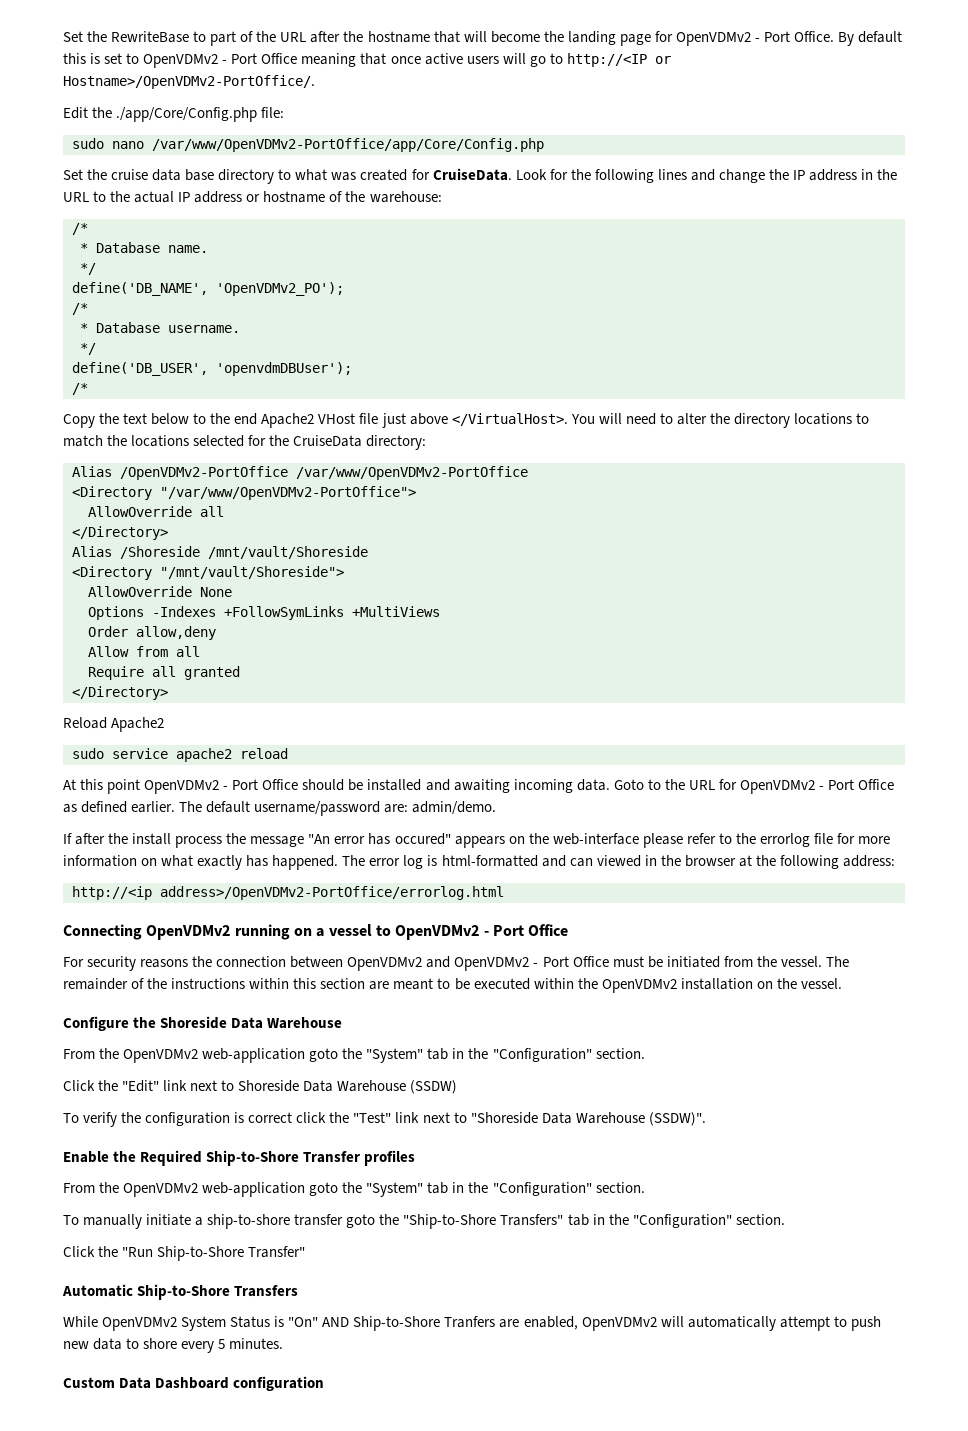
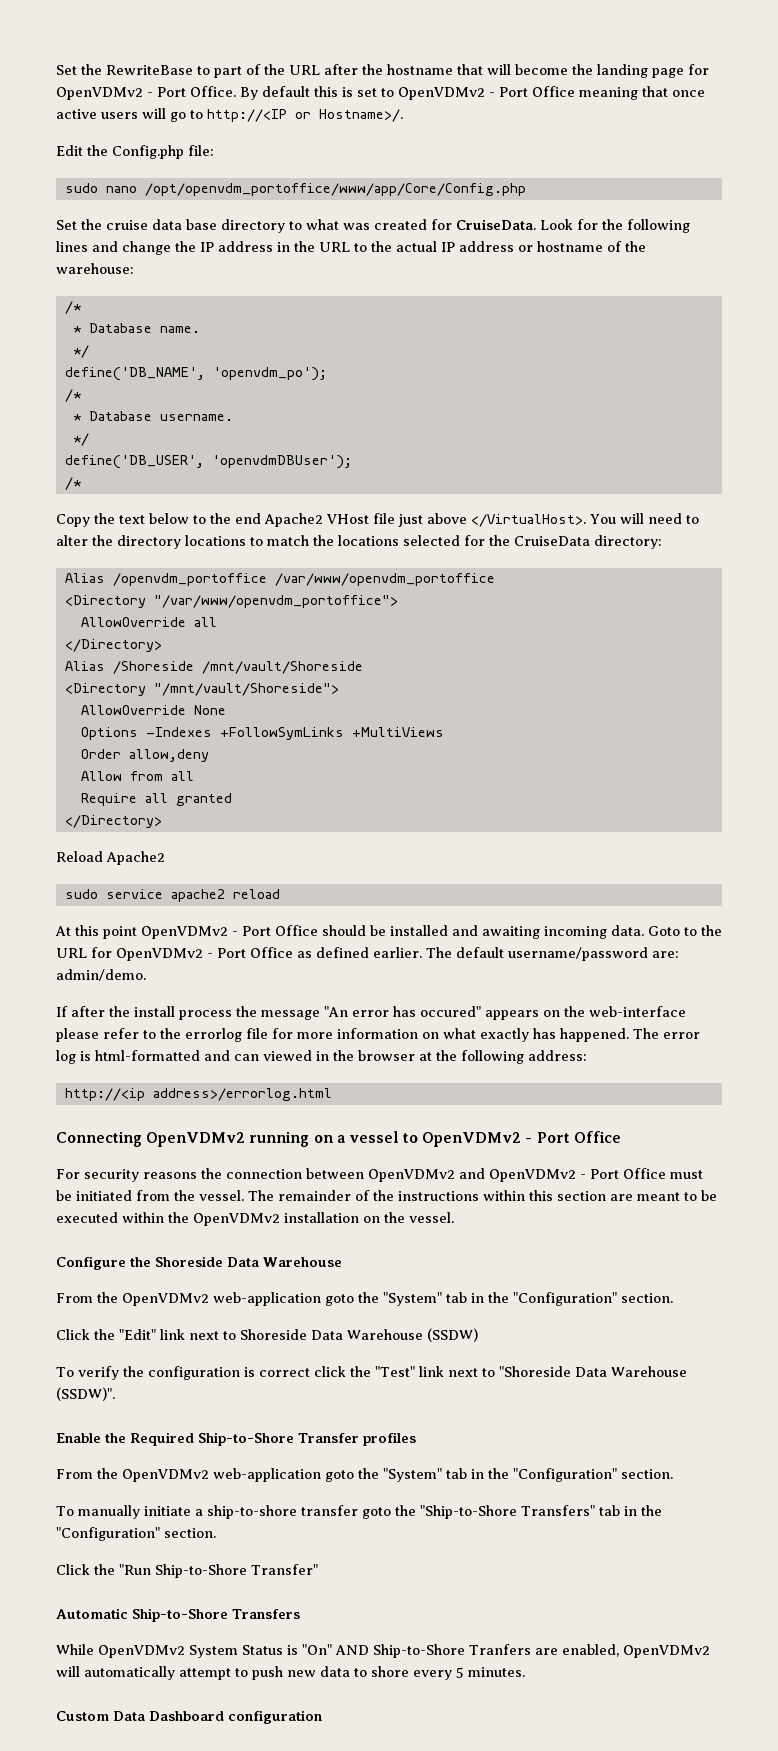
[63,75,315,89] Hostname>/OpenVDMv2-PortOffice/. -> [319,109,403,122] Hostname>/.
[116,107,258,122] ./app/Core/Config.php -> [112,145,184,159] Config.php
[152,138,544,152] /var/www/OpenVDMv2-PortOffice/app/Core/Config.php -> [144,183,526,196] /opt/openvdm_portoffice/www/app/Core/Config.php
[216,282,344,296] 'OpenVDMv2_PO'); -> [212,367,327,381] 'openvdm_po');
[120,466,528,480] [72,486,416,500] /OpenVDMv2-PortOffice /var/www/OpenVDMv2-PortOffice // <Directory "/var/www/OpenVDMv2-PortOffice"> -> [112,573,495,586] [64,595,398,608] /openvdm_portoffice /var/www/openvdm_portoffice // <Directory "/var/www/openvdm_portoffice">
[160,886,504,900] address>/OpenVDMv2-PortOffice/errorlog.html -> [152,1088,332,1101] address>/errorlog.html

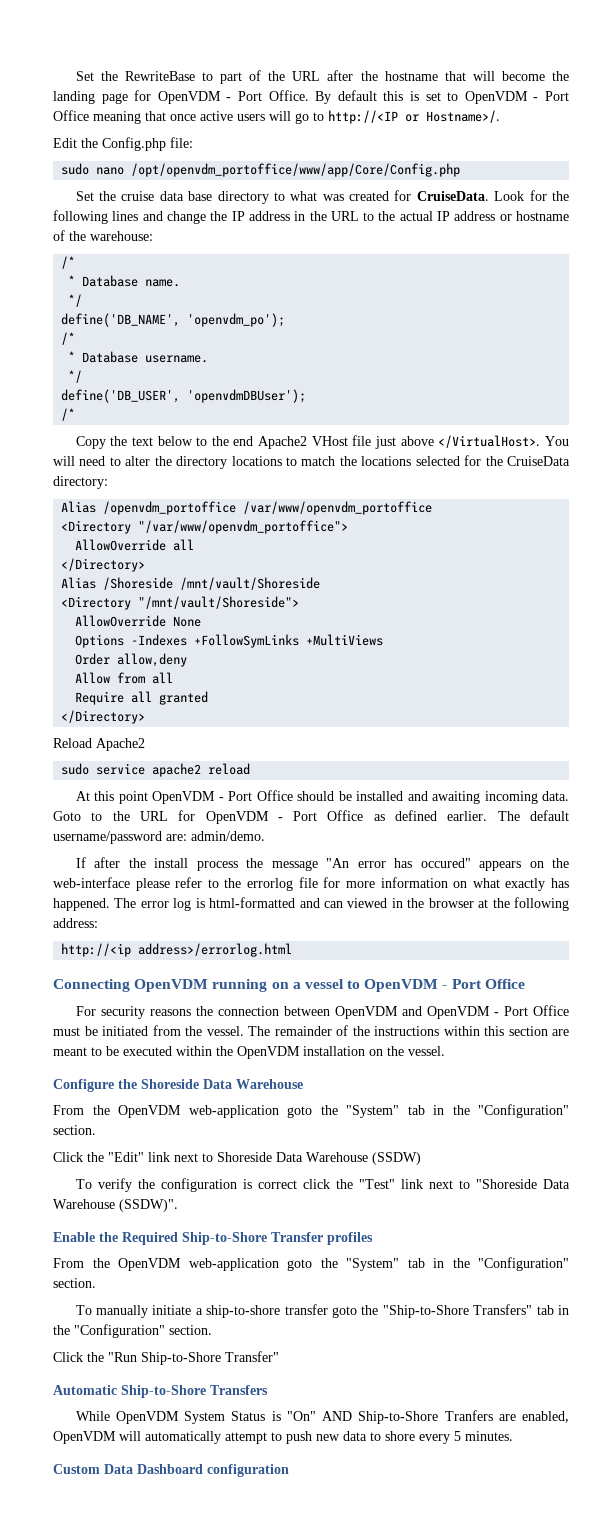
[56,87,143,100] OpenVDMv2 -> [157,91,221,104] OpenVDM
[398,87,485,100] OpenVDMv2 -> [464,91,528,104] OpenVDM
[141,926,228,939] OpenVDMv2 -> [152,791,216,804] OpenVDM
[116,948,203,961] OpenVDMv2 -> [205,811,269,824] OpenVDM
[146,1132,246,1147] OpenVDMv2 -> [134,979,209,992] OpenVDM
[422,1132,522,1147] OpenVDMv2 -> [364,979,439,992] OpenVDM
[368,1168,576,1182] OpenVDMv2 and OpenVDMv2 -> [334,1006,490,1019] OpenVDM and OpenVDM
[193,1213,280,1226] OpenVDMv2 -> [237,1046,300,1059] OpenVDM
[122,1293,209,1306] OpenVDMv2 -> [118,1105,181,1118] OpenVDM
[122,1469,209,1482] OpenVDMv2 -> [118,1258,181,1271] OpenVDM
[98,1645,185,1658] OpenVDMv2 -> [115,1411,179,1424] OpenVDM
[623,1645,710,1658] OpenVDMv2 -> [53,1431,116,1444] OpenVDM

